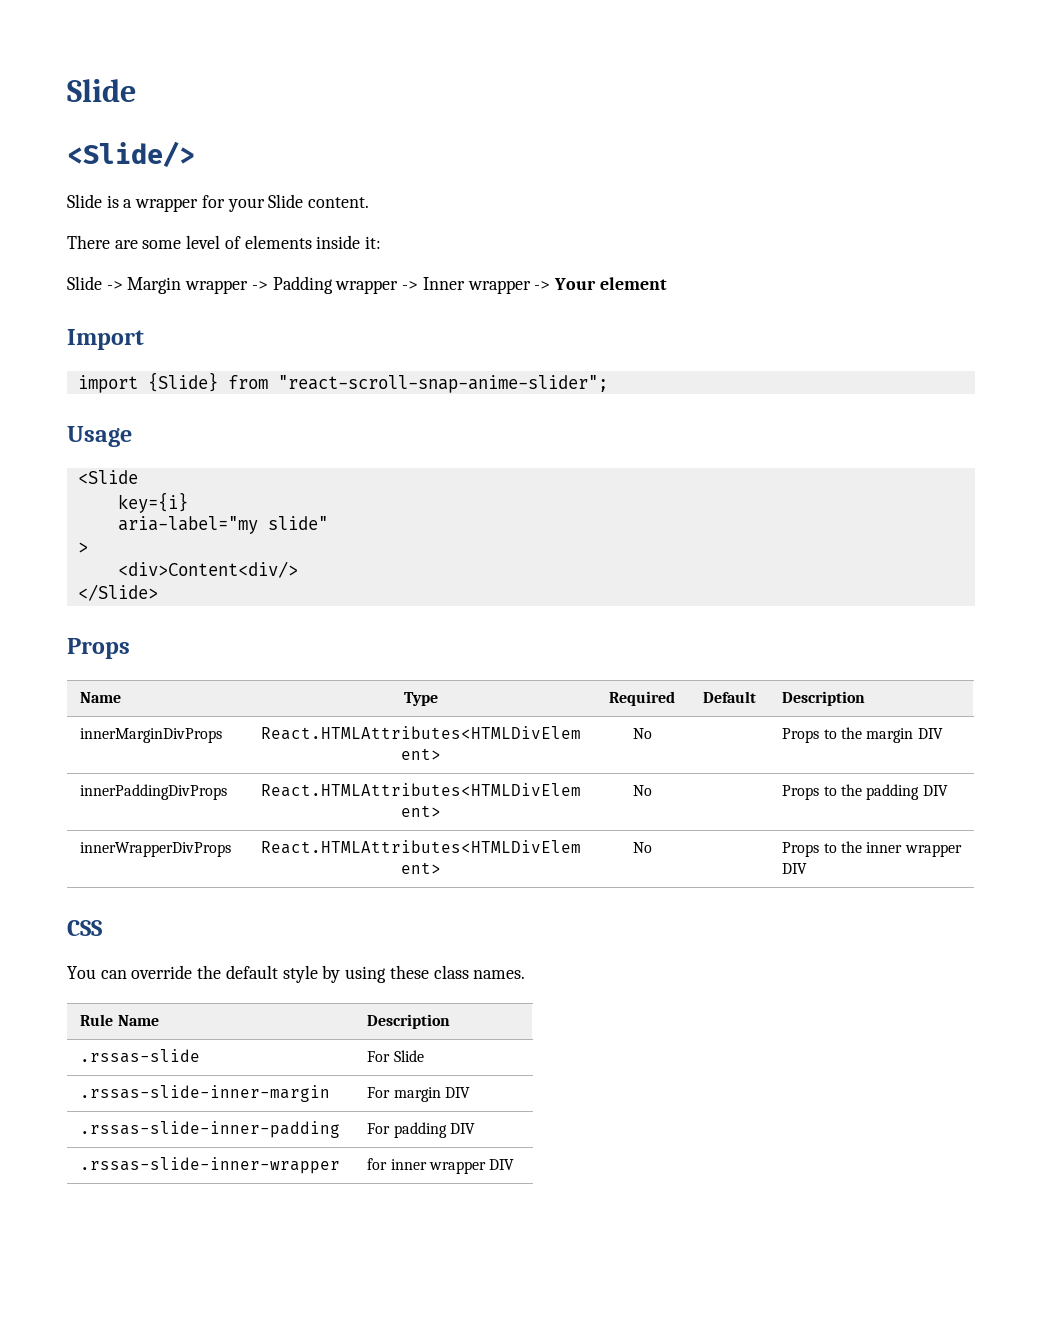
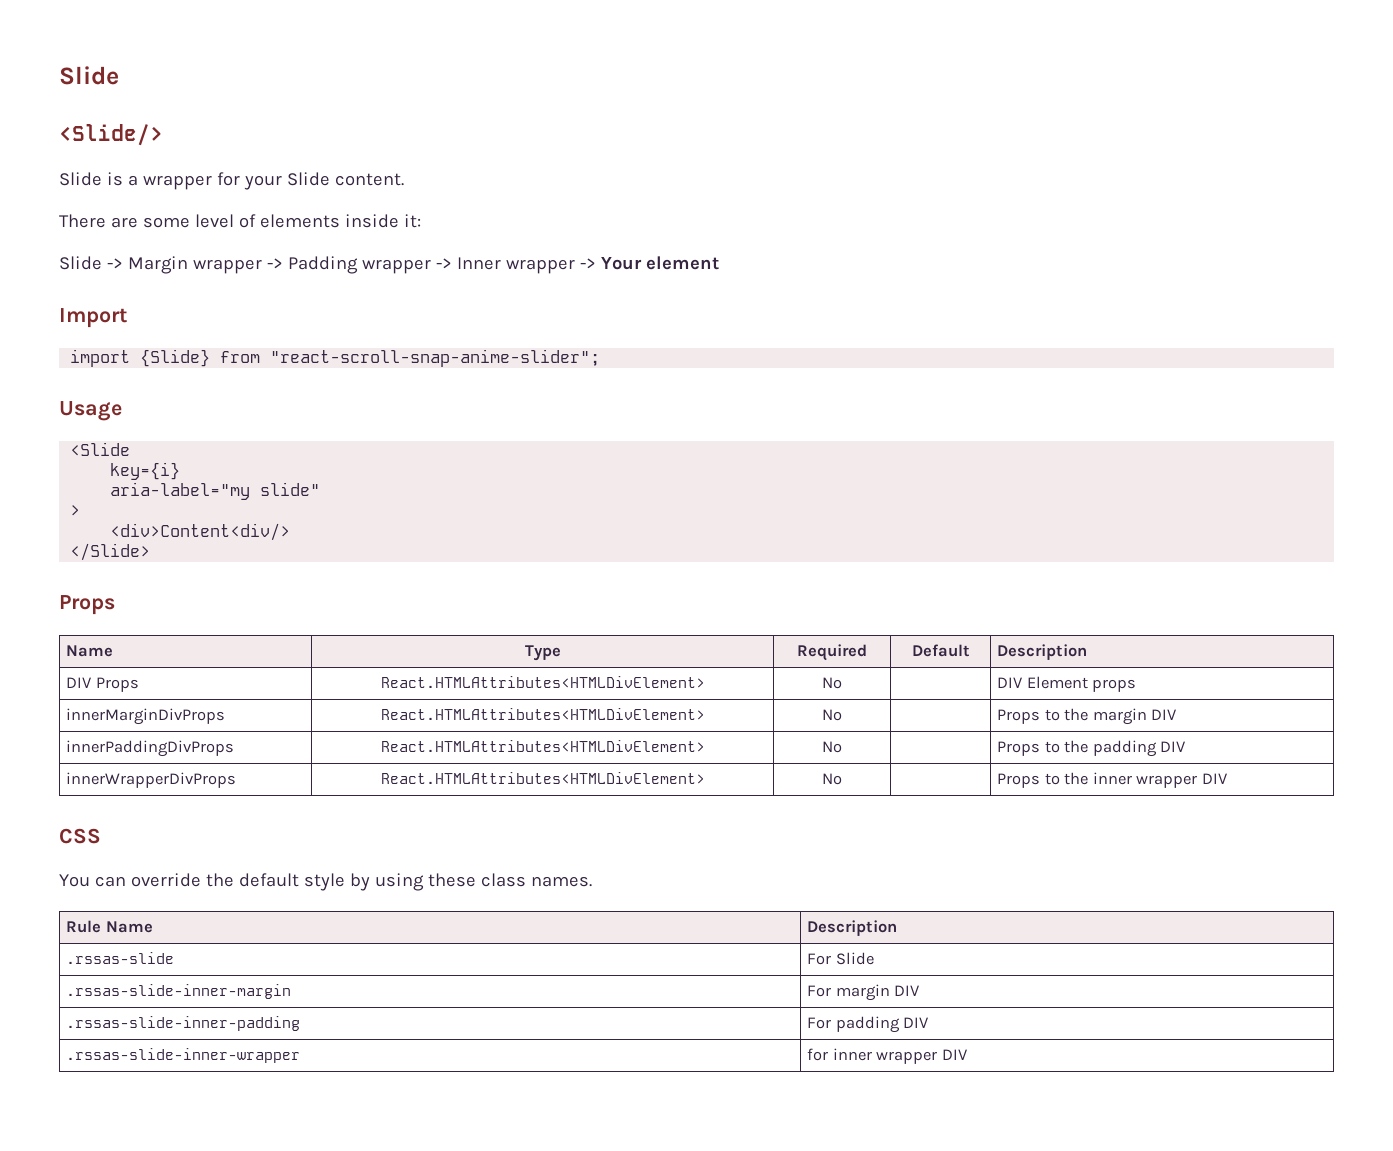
(866, 698) none -> [66,677,139,692] [380,676,705,688] [822,677,842,689] [997,676,1137,692] // DIV Props | React.HTMLAttributes<HTMLDivElement> | No | | DIV Element props

